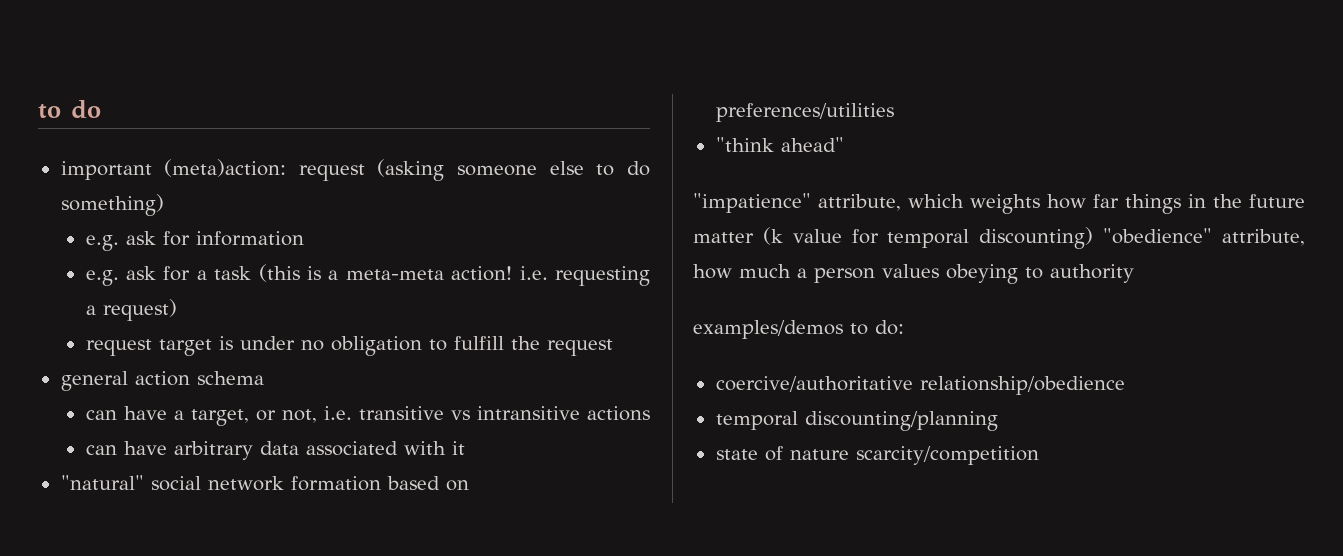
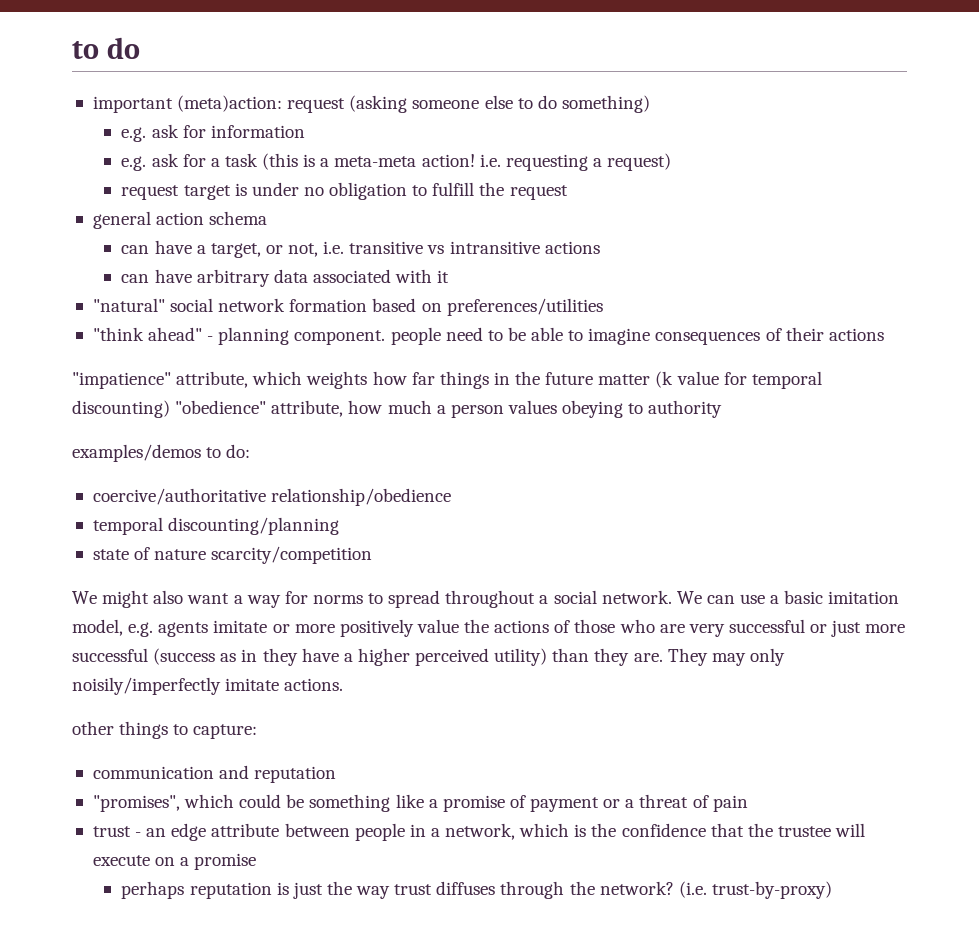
(844, 144) none -> [207,327,884,345] - planning component. people need to be able to imagine consequences of their actions
(1039, 455) none -> [72,590,900,608] [72,619,906,637] [72,648,785,666] [72,677,344,695] [72,721,258,739] [92,765,337,783] [92,794,748,812] [92,823,866,841] [92,853,257,870] [121,881,832,899] // We might also want a way for norms to spread throughout a social network. We can use a basic imitation model, e.g. agents imitate or more positively value the actions of those who are very successful or just more successful (success as in they have a higher perceived utility) than they are. They may only noisily/imperfectly imitate actions. // other things to capture: // communication and reputation // "promises", which could be something like a promise of payment or a threat of pain // trust - an edge attribute between people in a network, which is the confidence that the trustee will execute on a promise // perhaps reputation is just the way trust diffuses through the network? (i.e. trust-by-proxy)

